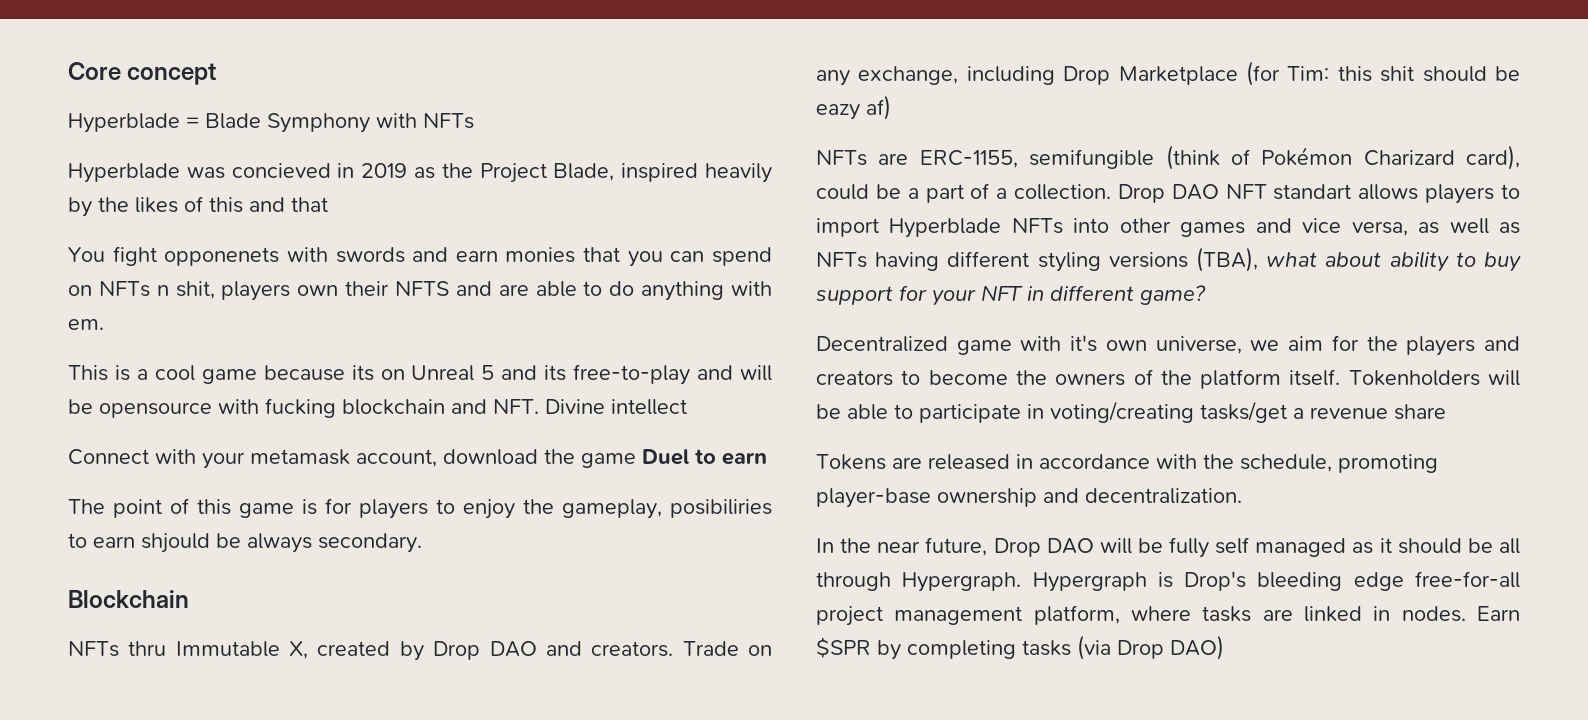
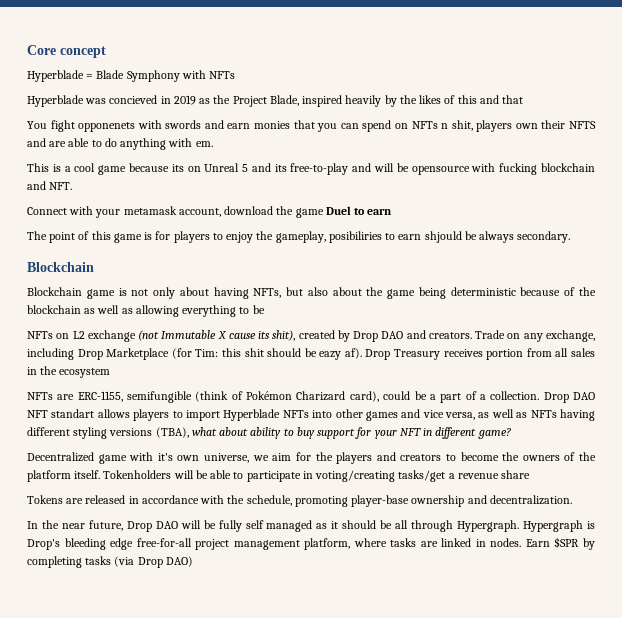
[545,399,687,415] Divine intellect -> (73, 186) none
[68,641,309,659] NFTs thru Immutable X, -> [27,287,596,299] [27,305,265,317] [27,330,296,342] Blockchain game is not only about having NFTs, but also about the game being deterministic because of the blockchain as well as allowing everything to be // NFTs on L2 exchange (not Immutable X cause its shit),
[866,95,891,120] af) -> [344,348,595,360] [27,366,111,378] af). Drop Treasury receives portion from all sales in the ecosystem

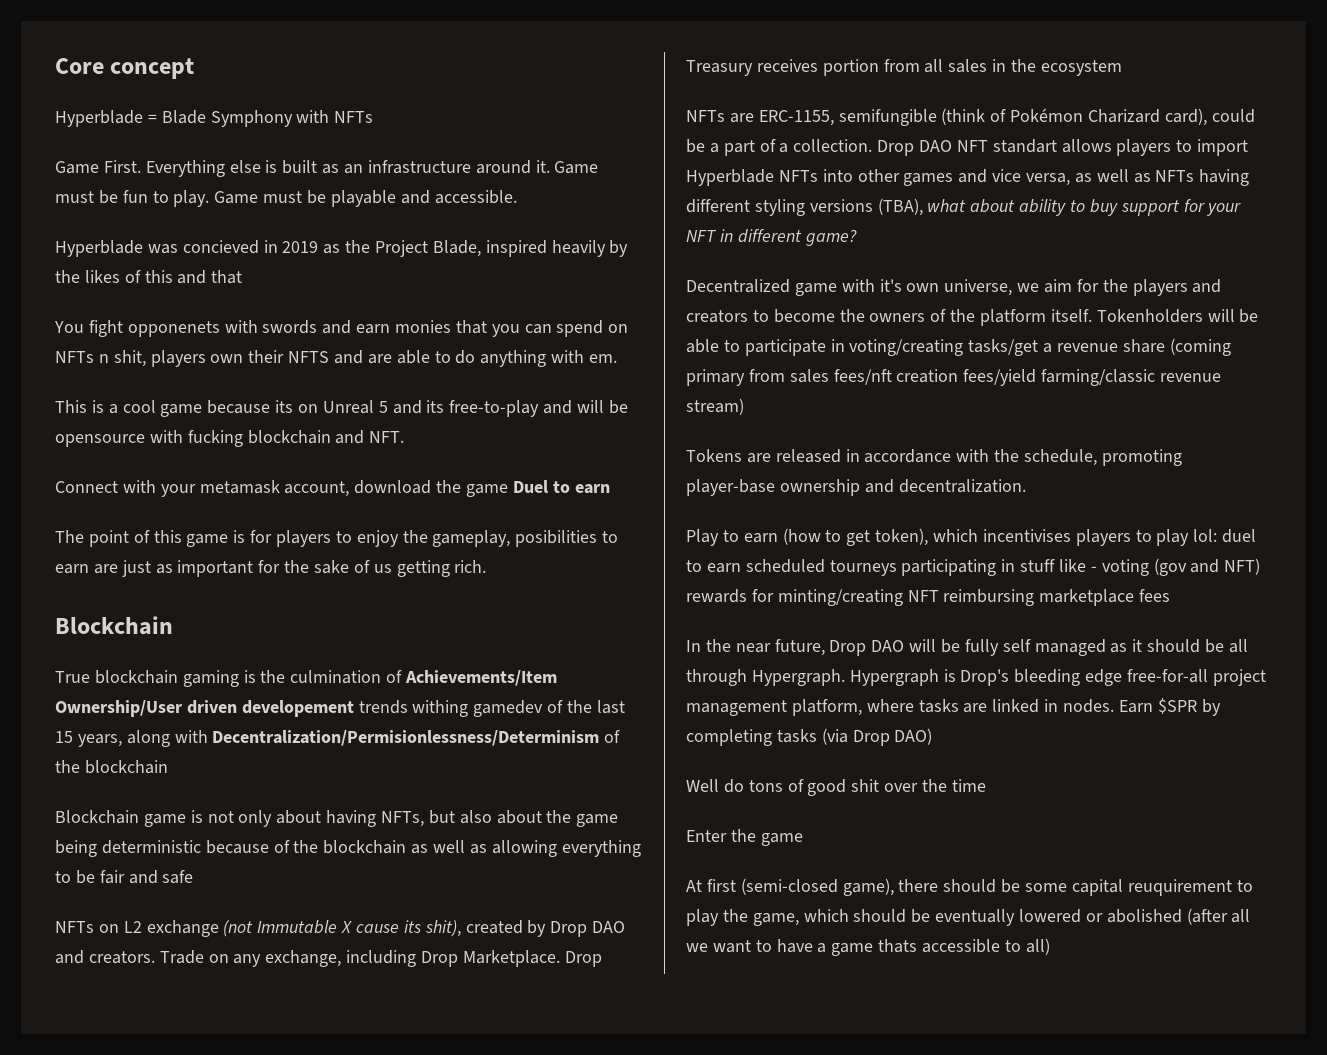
(236, 75) none -> [55,160,599,177] [55,190,517,207] // Game First. Everything else is built as an infrastructure around it. Game must be fun to play. Game must be playable and accessible.
[328,231,571,243] [27,262,94,272] posibiliries to earn shjould be always secondary. // Blockchain -> [515,530,619,547] [55,560,487,577] [55,616,173,635] [55,670,558,687] [55,700,625,717] [55,730,621,747] [55,760,168,774] posibilities to earn are just as important for the sake of us getting rich. // Blockchain // True blockchain gaming is the culmination of Achievements/Item Ownership/User driven developement trends withing gamedev of the last 15 years, along with Decentralization/Permisionlessness/Determinism of the blockchain
(265, 309) none -> [99,870,194,884] fair and safe
[106,348,362,360] Marketplace (for Tim: this shit should be eazy af). -> [462,950,560,967] Marketplace.
(531, 474) none -> [1169,338,1231,356] [686,369,1222,386] [686,398,744,415] (coming primary from sales fees/nft creation fees/yield farming/classic revenue stream)
(572, 500) none -> [686,528,1257,546] [686,558,1261,576] [686,589,1171,606] // Play to earn (how to get token), which incentivises players to play lol: duel to earn scheduled tourneys participating in stuff like - voting (gov and NFT) rewards for minting/creating NFT reimbursing marketplace fees
(193, 561) none -> [686,779,986,796] [686,829,803,846] [686,878,1253,896] [686,908,1251,926] [686,938,1050,956] // Well do tons of good shit over the time // Enter the game // At first (semi-closed game), there should be some capital reuquirement to play the game, which should be eventually lowered or abolished (after all we want to have a game thats accessible to all)

